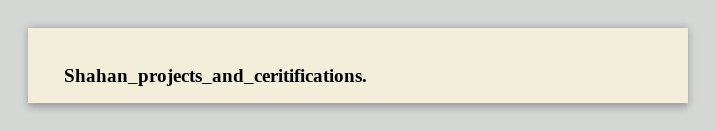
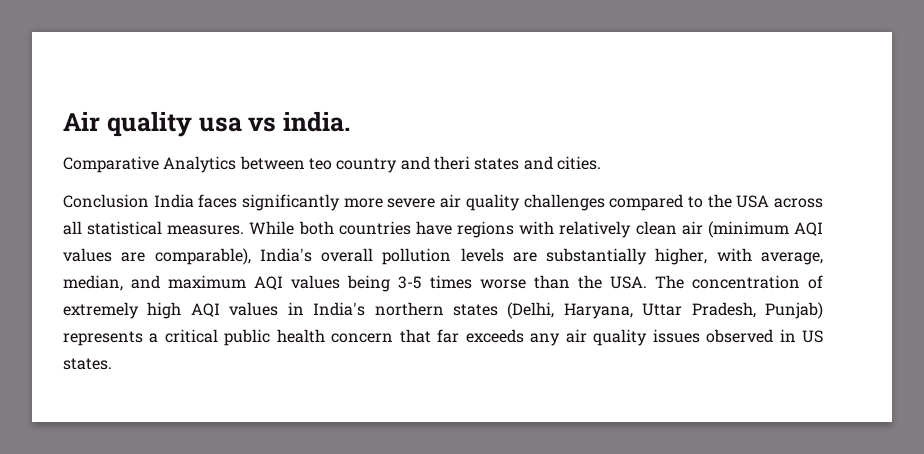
[64,69,367,86] Shahan_projects_and_ceritifications. -> [63,111,350,137] [63,156,601,173] [63,194,824,211] [63,221,823,238] [63,248,823,265] [63,275,823,292] [63,302,823,319] [63,329,824,346] [63,358,112,370] Air quality usa vs india. // Comparative Analytics between teo country and theri states and cities. // Conclusion India faces significantly more severe air quality challenges compared to the USA across all statistical measures. While both countries have regions with relatively clean air (minimum AQI values are comparable), India's overall pollution levels are substantially higher, with average, median, and maximum AQI values being 3-5 times worse than the USA. The concentration of extremely high AQI values in India's northern states (Delhi, Haryana, Uttar Pradesh, Punjab) represents a critical public health concern that far exceeds any air quality issues observed in US states.

